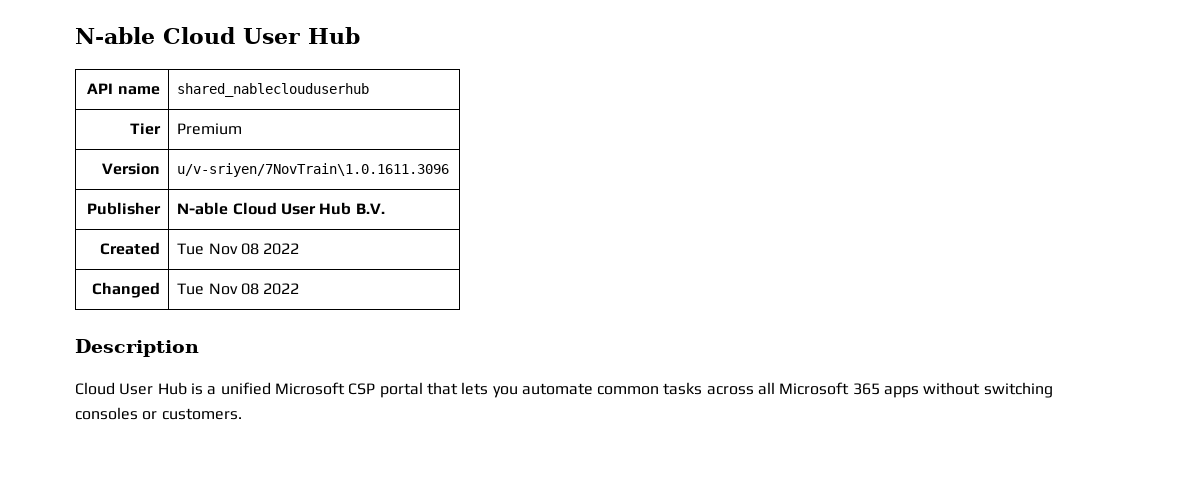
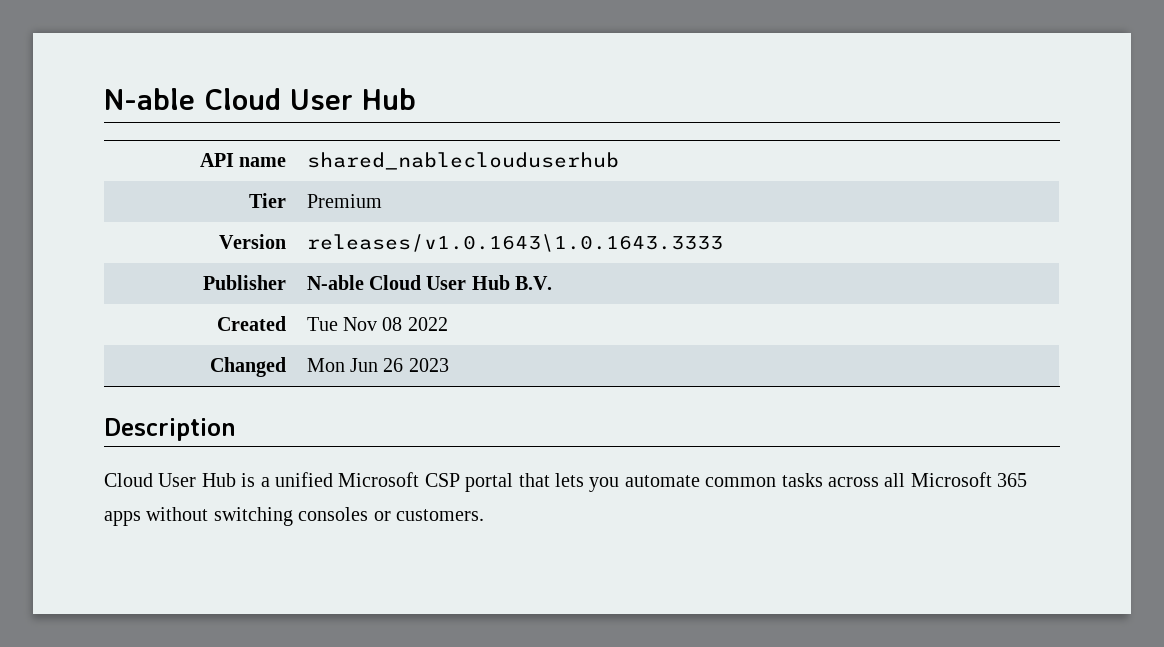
[177,163,450,177] u/v-sriyen/7NovTrain\1.0.1611.3096 -> [306,234,723,252] releases/v1.0.1643\1.0.1643.3333
[177,283,300,295] Tue Nov 08 2022 -> [306,358,449,372] Mon Jun 26 2023

